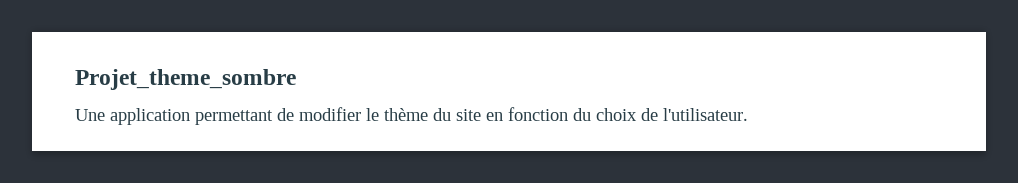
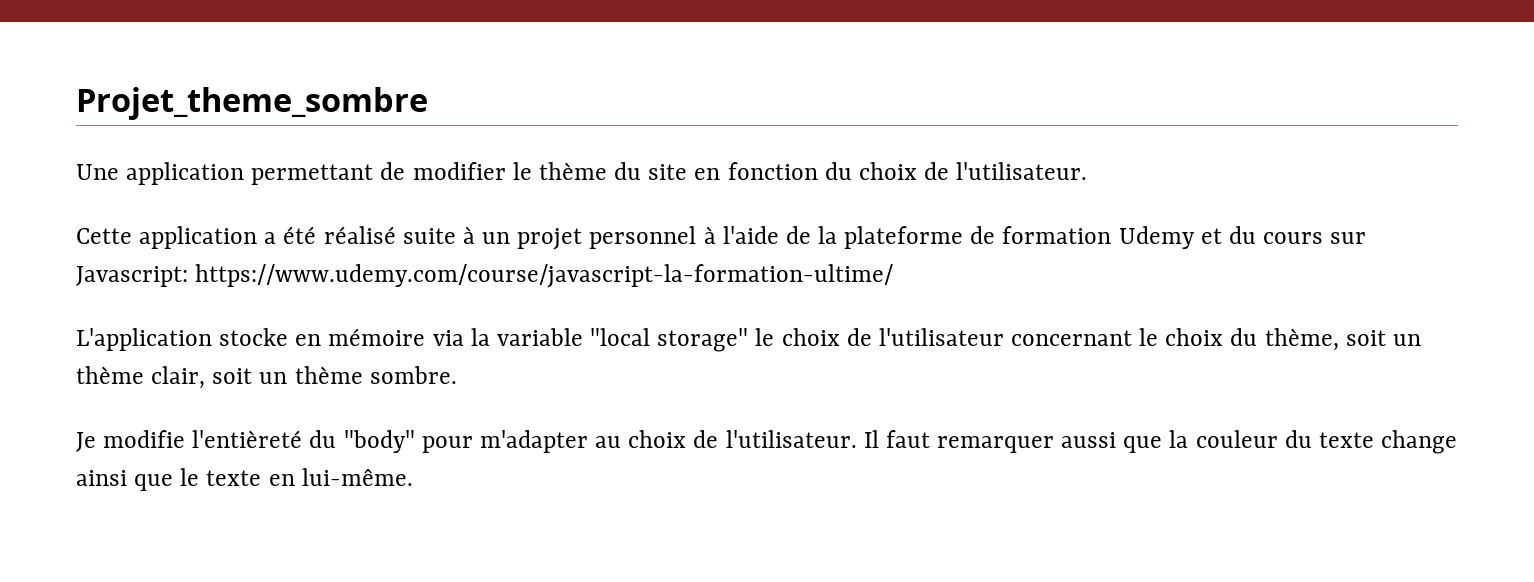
(748, 114) none -> [76,226,1367,250] [76,264,894,288] [76,328,1421,352] [76,366,457,389] [76,430,1458,454] [76,468,413,491] // Cette application a été réalisé suite à un projet personnel à l'aide de la plateforme de formation Udemy et du cours sur Javascript: https://www.udemy.com/course/javascript-la-formation-ultime/ // L'application stocke en mémoire via la variable "local storage" le choix de l'utilisateur concernant le choix du thème, soit un thème clair, soit un thème sombre. // Je modifie l'entièreté du "body" pour m'adapter au choix de l'utilisateur. Il faut remarquer aussi que la couleur du texte change ainsi que le texte en lui-même.

